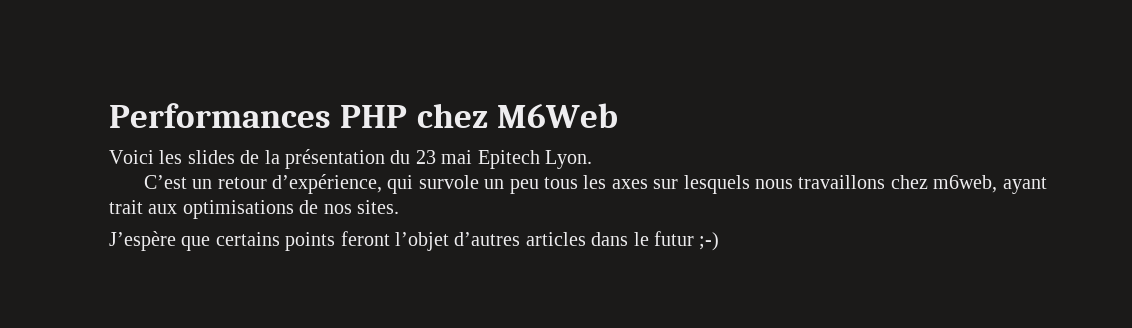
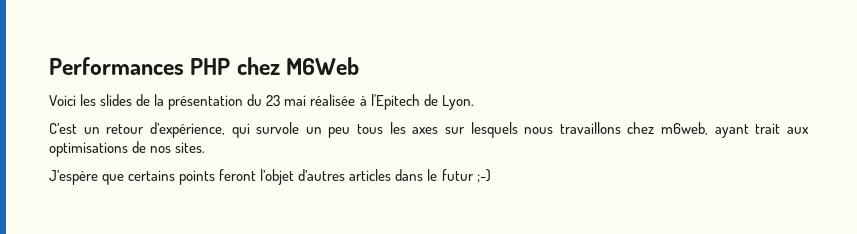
[477,150,540,169] Epitech -> [310,94,438,110] réalisée à l'Epitech de

